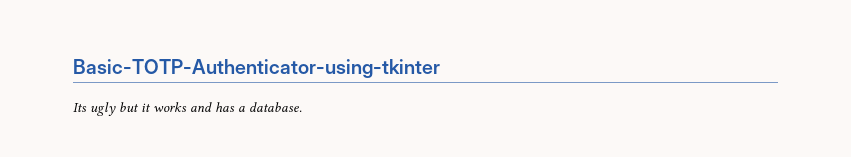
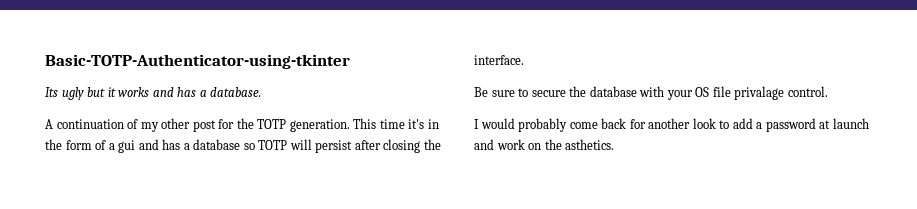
(302, 107) none -> [45,118,439,132] [45,139,441,153] [474,55,524,65] [474,86,828,100] [474,118,869,132] [474,139,615,150] // A continuation of my other post for the TOTP generation. This time it's in the form of a gui and has a database so TOTP will persist after closing the interface. // Be sure to secure the database with your OS file privalage control. // I would probably come back for another look to add a password at launch and work on the asthetics.

